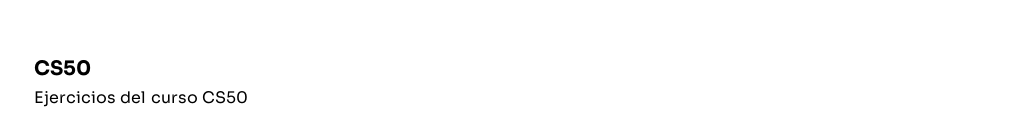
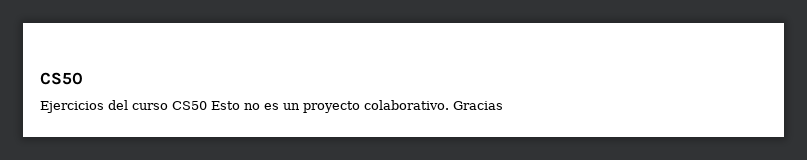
(248, 97) none -> [211,100,503,113] Esto no es un proyecto colaborativo. Gracias

